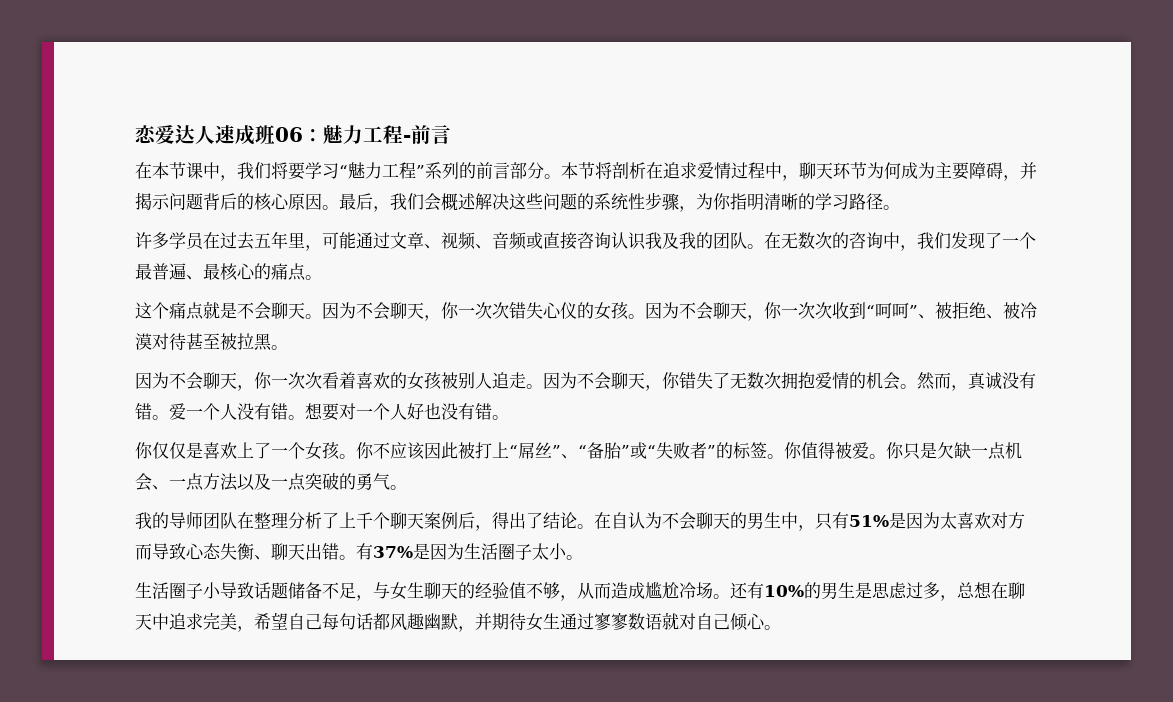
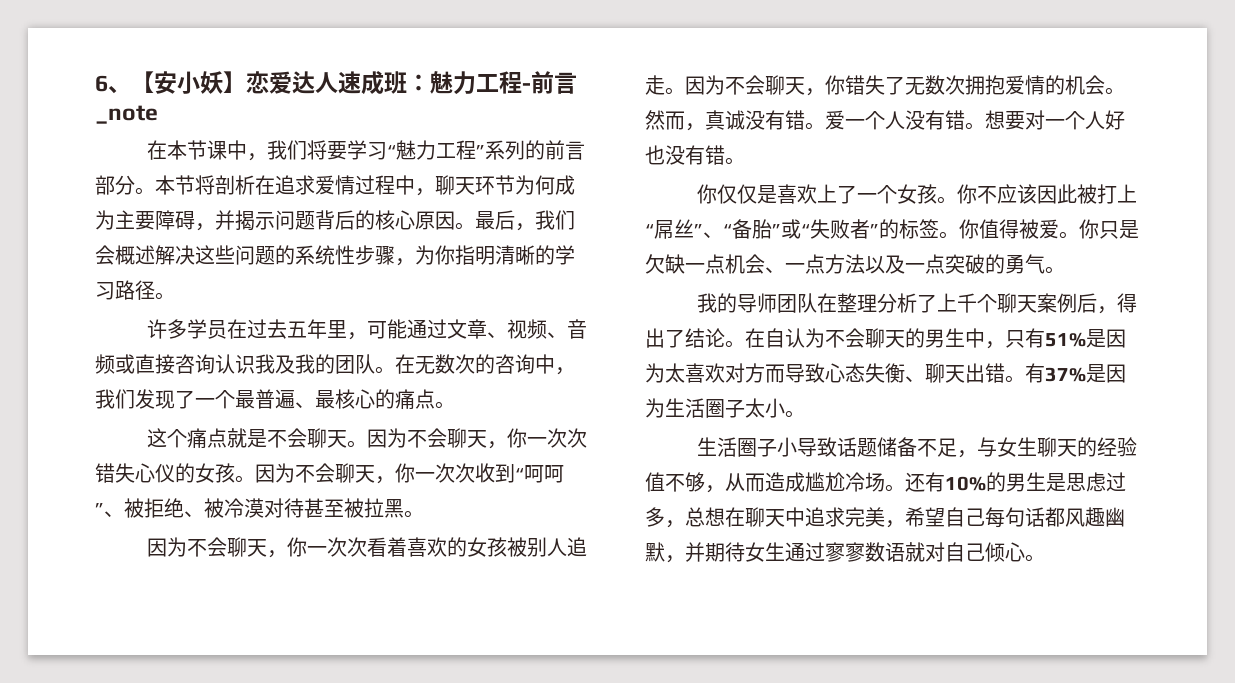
(135, 134) none -> [95,71,246,94] 6、【安小妖】
[275,127,303,142] 06 -> (407, 82) none
(451, 134) none -> [95,105,158,124] _note

